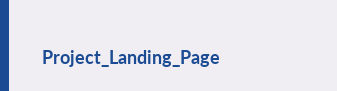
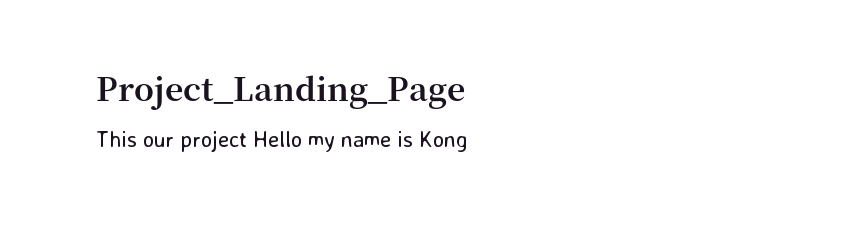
(220, 58) none -> [96,130,468,152] // This our project Hello my name is Kong

